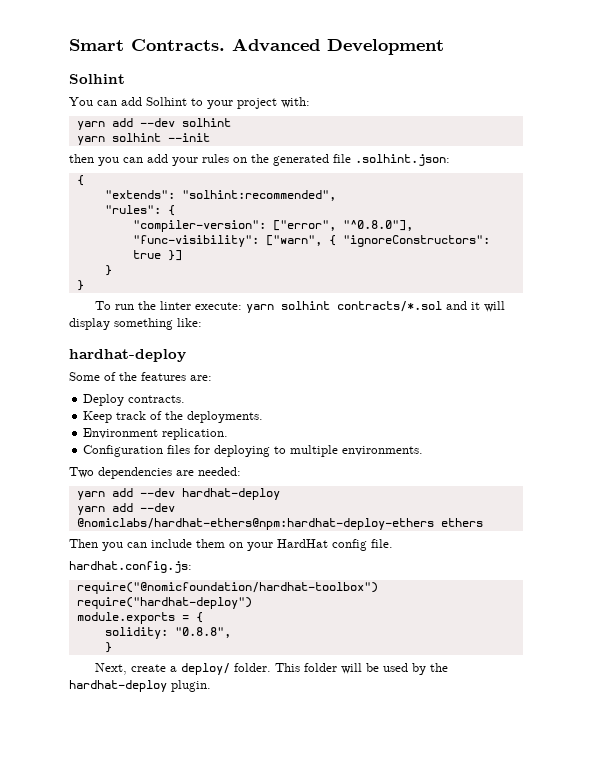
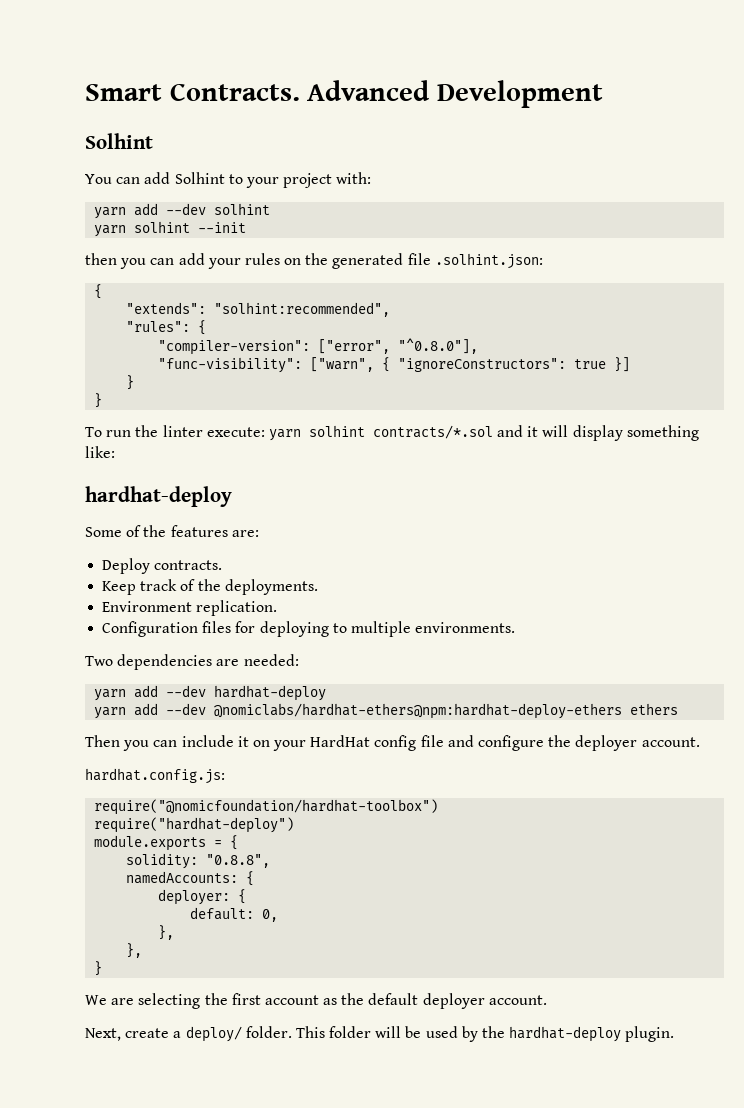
[196,539,225,548] them -> [237,736,249,747] it
[371,539,393,548] file. -> [420,735,700,751] file and configure the deployer account.
[104,642,112,653] } -> [126,871,255,886] [158,889,247,905] [190,907,279,922] [158,925,175,940] [126,943,143,958] [94,961,103,976] [85,993,547,1009] namedAccounts: { // deployer: { // default: 0, // }, // }, // } // We are selecting the first account as the default deployer account.

